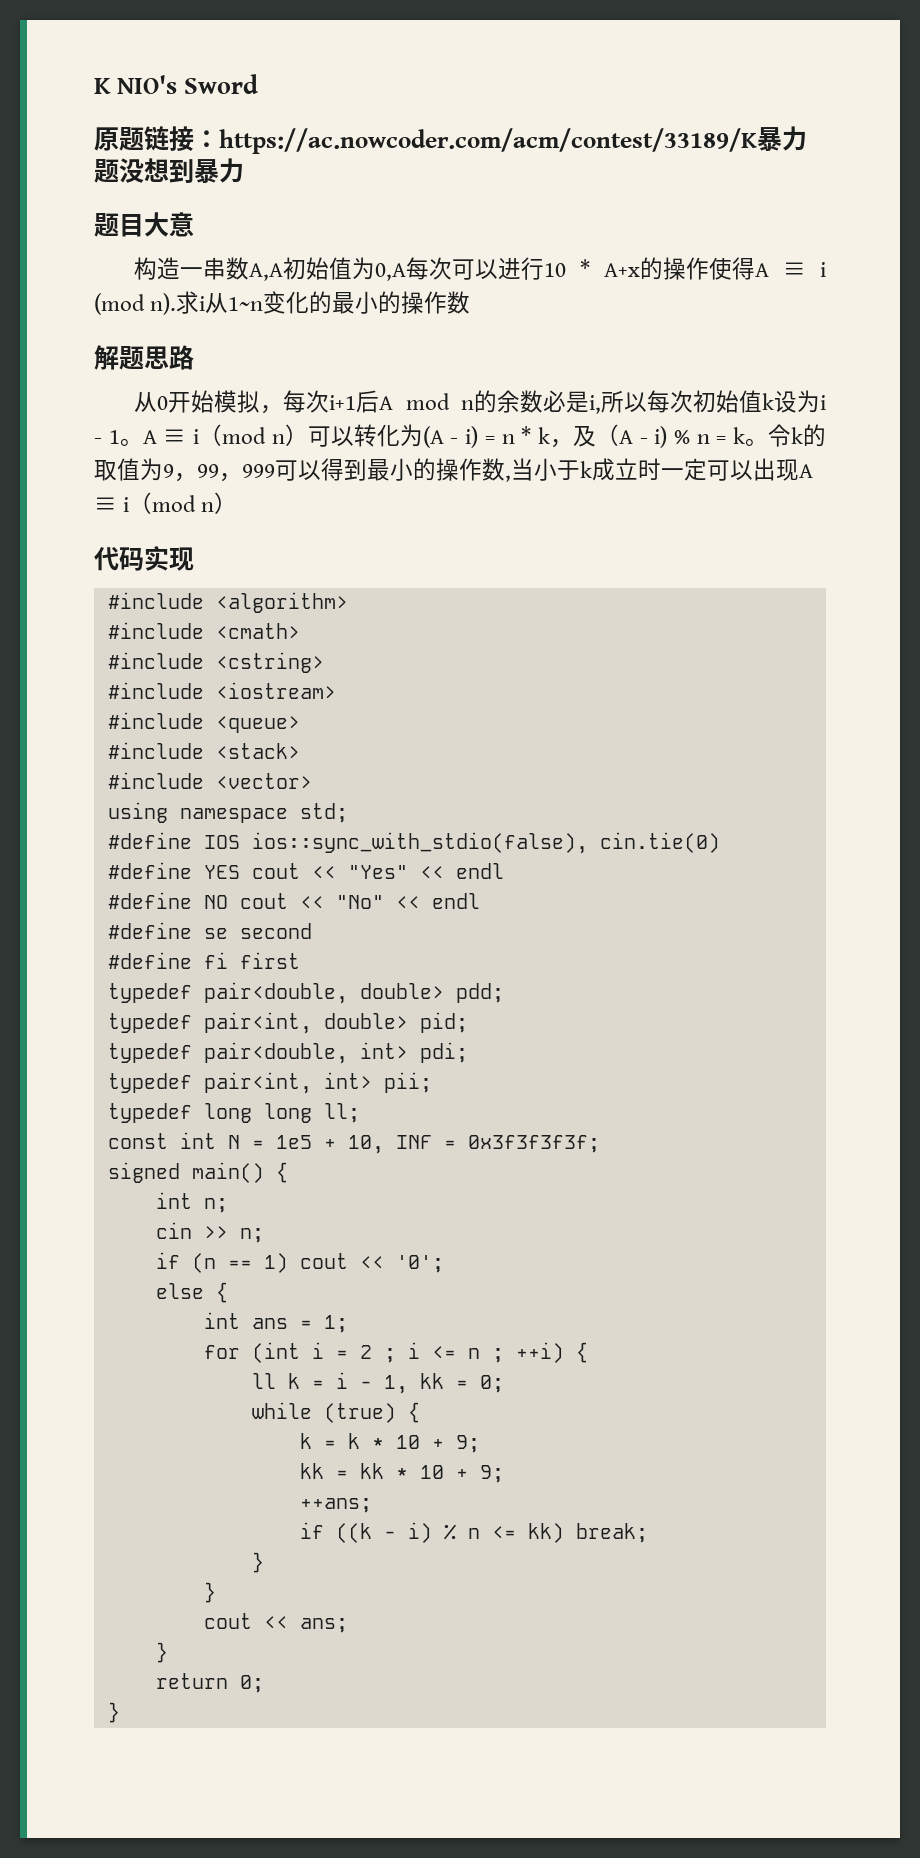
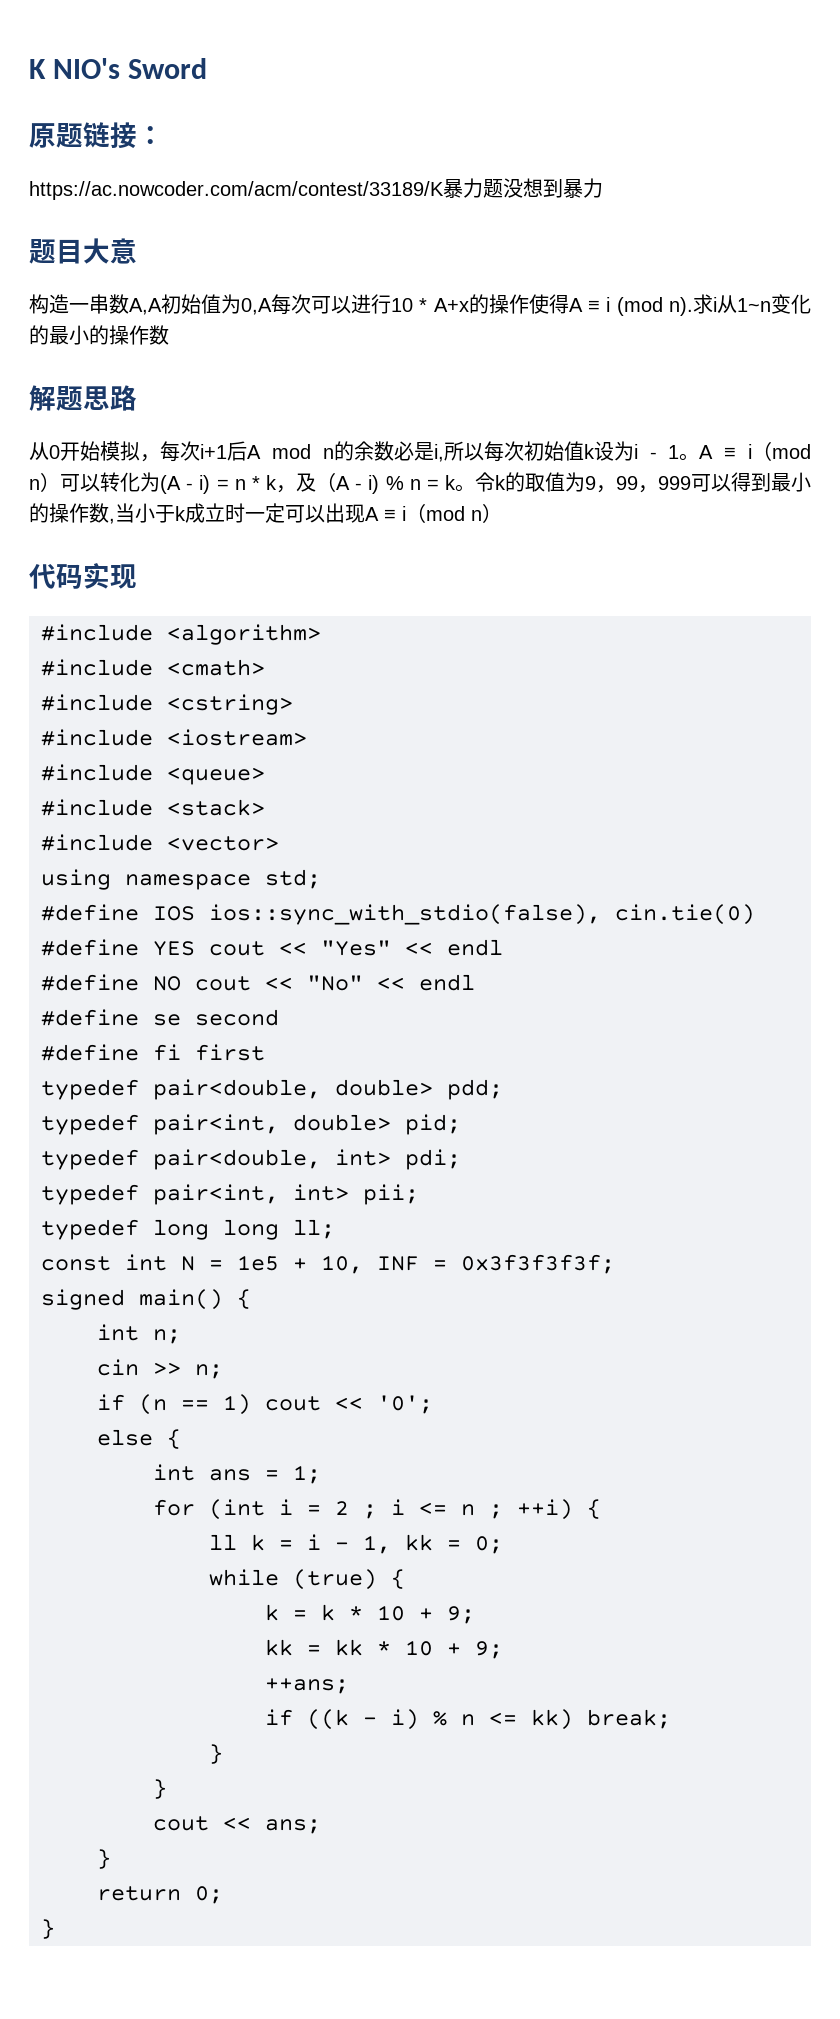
(219, 139) none -> (164, 135) //

